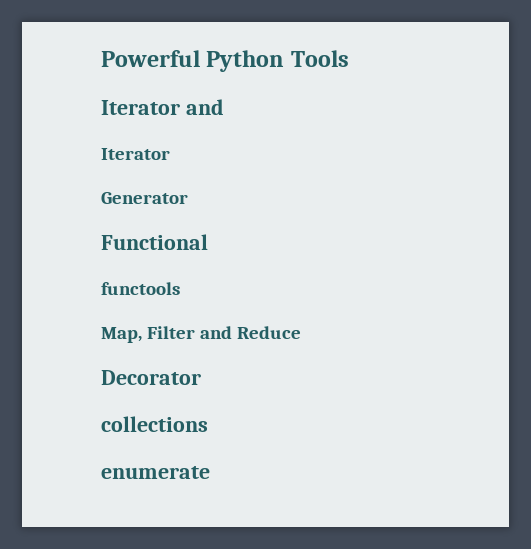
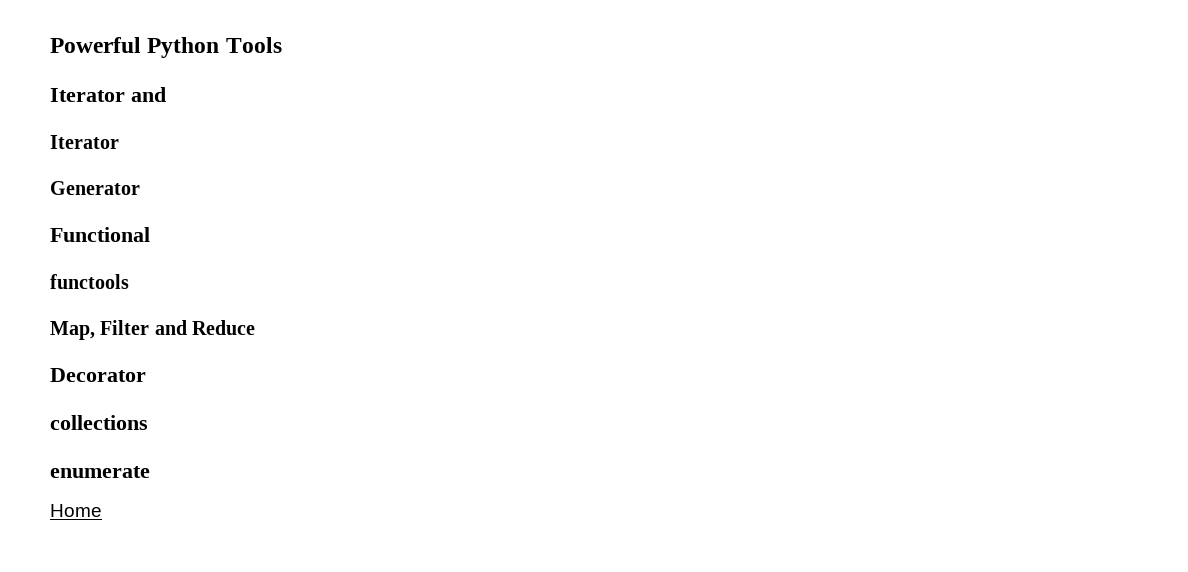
(210, 472) none -> [50,504,102,517] // Home

